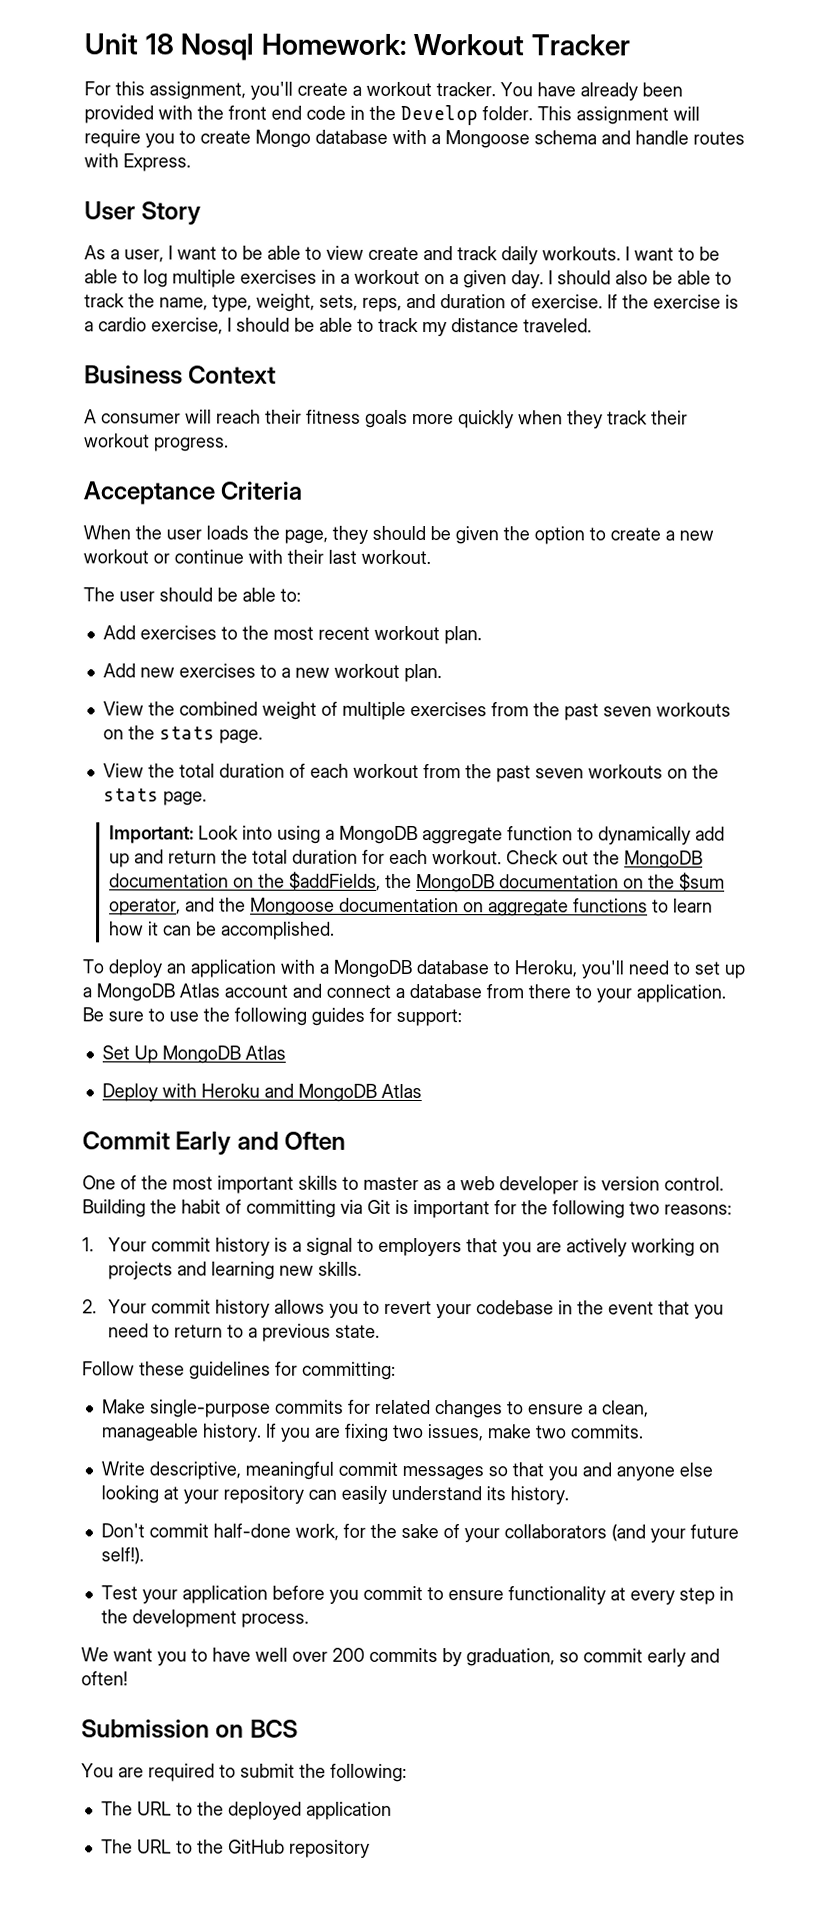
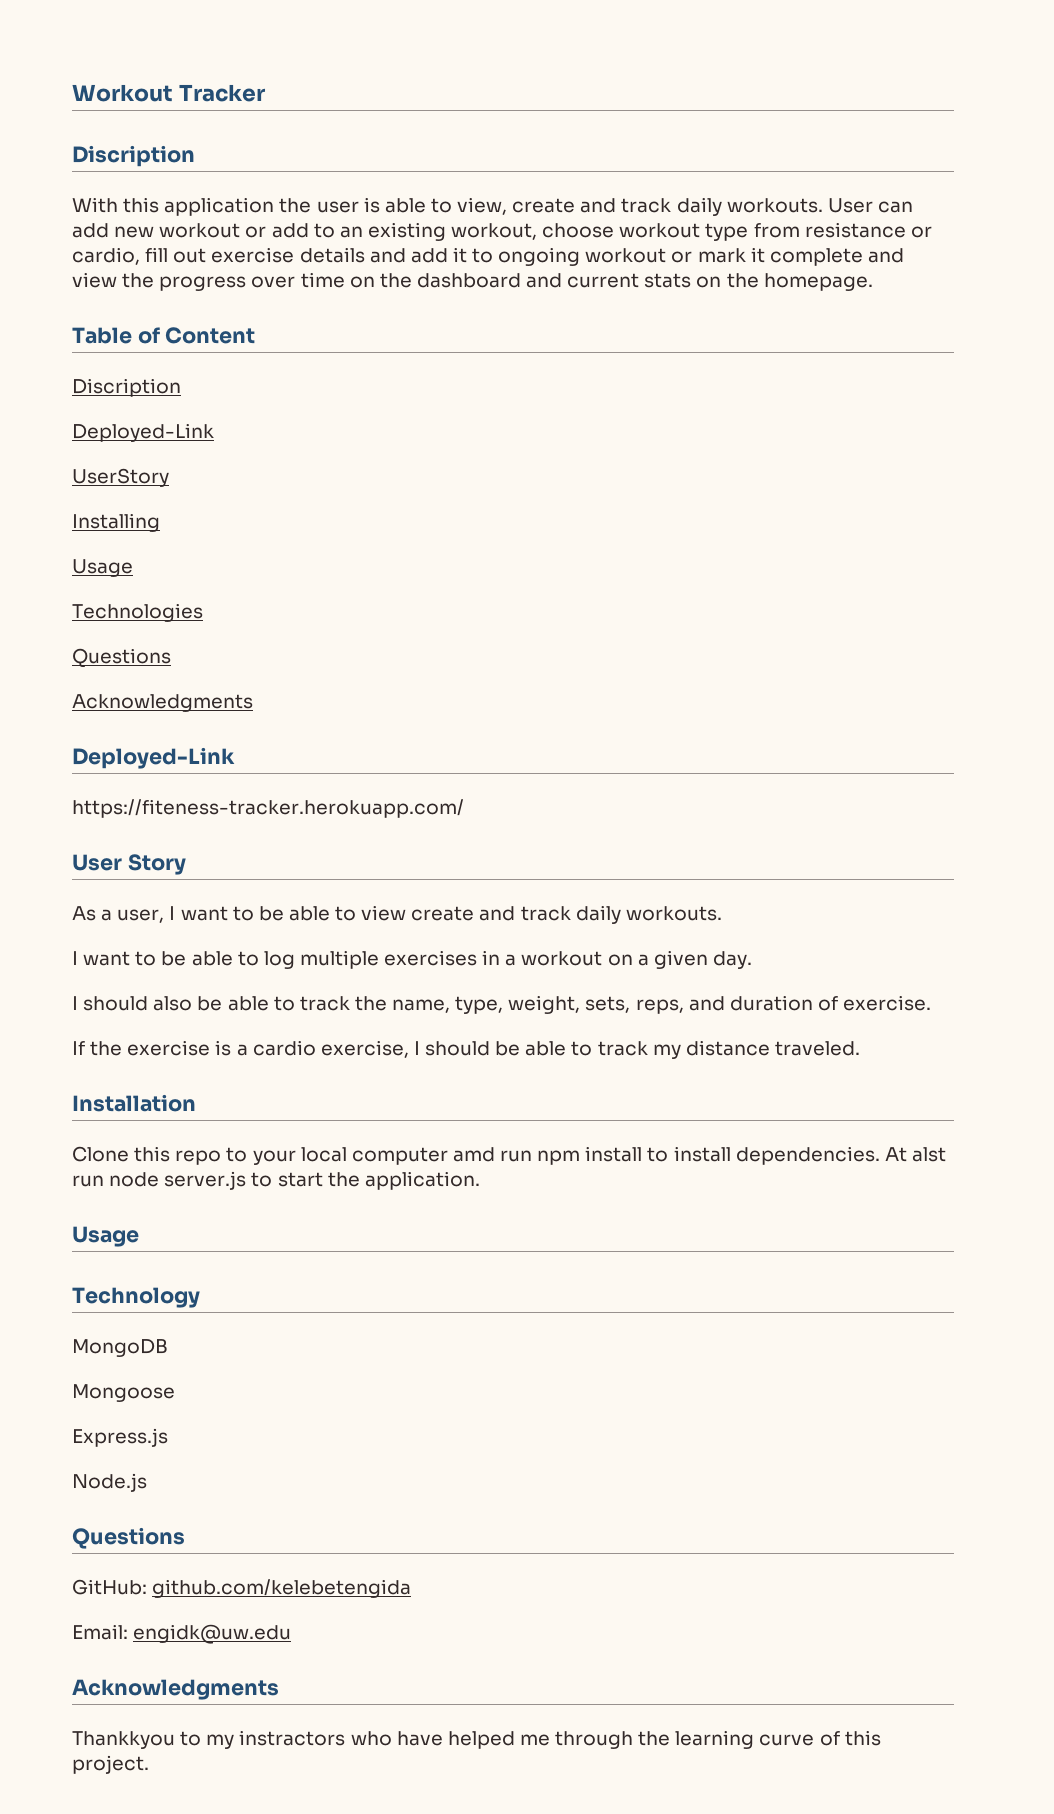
[84,33,630,61] [84,81,683,101] [84,104,700,126] [84,129,745,149] [84,153,191,172] Unit 18 Nosql Homework: Workout Tracker // For this assignment, you'll create a workout tracker. You have already been provided with the front end code in the Develop folder. This assignment will require you to create Mongo database with a Mongoose schema and handle routes with Express. -> [72,84,266,102] [72,145,195,167] [72,197,913,216] [72,222,932,241] [72,247,904,266] [72,272,873,291] [72,327,256,344] [72,378,181,397] [72,423,214,442] [72,468,169,487] [72,513,160,532] [72,559,133,577] [72,603,203,622] [72,648,171,668] [72,694,253,712] [72,747,235,769] [72,799,464,818] Workout Tracker // Discription // With this application the user is able to view, create and track daily workouts. User can add new workout or add to an existing workout, choose workout type from resistance or cardio, fill out exercise details and add it to ongoing workout or mark it complete and view the progress over time on the dashboard and current stats on the homepage. // Table of Content // Discription // Deployed-Link // UserStory // Installing // Usage // Technologies // Questions // Acknowledgments // Deployed-Link // https://fiteness-tracker.herokuapp.com/
(621, 253) none -> (722, 913) //
(544, 279) none -> (752, 960) //
(603, 301) none -> (932, 1003) //
[84,365,277,385] [84,409,688,429] [84,433,229,452] [83,481,303,505] [83,525,714,545] [83,549,431,565] [83,587,301,602] [102,625,482,645] [102,663,442,683] [102,701,731,721] [102,725,263,744] [102,763,719,783] [102,788,207,806] [109,825,726,845] [109,849,704,869] [109,871,726,893] [109,897,714,917] [109,921,336,940] [82,959,745,979] [82,983,726,1003] [82,1007,462,1027] [101,1045,286,1064] [101,1083,422,1102] [82,1131,347,1155] [82,1175,724,1195] [82,1199,732,1219] [82,1237,721,1257] [108,1261,363,1280] [82,1299,725,1319] [108,1323,381,1342] [82,1361,396,1380] [101,1399,649,1419] [100,1423,644,1442] [100,1461,713,1481] [100,1485,569,1505] [100,1523,739,1543] [100,1547,144,1565] [100,1585,734,1605] [100,1609,309,1628] [81,1647,720,1667] [81,1671,128,1686] [81,1719,298,1739] [81,1763,407,1782] [100,1801,392,1820] [100,1839,370,1858] Business Context // A consumer will reach their fitness goals more quickly when they track their workout progress. // Acceptance Criteria // When the user loads the page, they should be given the option to create a new workout or continue with their last workout. // The user should be able to: // Add exercises to the most recent workout plan. // Add new exercises to a new workout plan. // View the combined weight of multiple exercises from the past seven workouts on the stats page. // View the total duration of each workout from the past seven workouts on the stats page. // Important: Look into using a MongoDB aggregate function to dynamically add up and return the total duration for each workout. Check out the MongoDB documentation on the $addFields, the MongoDB documentation on the $sum operator, and the Mongoose documentation on aggregate functions to learn how it can be accomplished. // To deploy an application with a MongoDB database to Heroku, you'll need to set up a MongoDB Atlas account and connect a database from there to your application. Be sure to use the following guides for support: // Set Up MongoDB Atlas // Deploy with Heroku and MongoDB Atlas // Commit Early and Often // One of the most important skills to master as a web developer is version control. Building the habit of committing via Git is important for the following two reasons: // 1. Your commit history is a signal to employers that you are actively working on projects and learning new skills. // 2. Your commit history allows you to revert your codebase in the event that you need to return to a previous state. // Follow these guidelines for committing: // Make single-purpose commits for related changes to ensure a clean, manageable history. If you are fixing two issues, make two commits. // Write descriptive, meaningful commit messages so that you and anyone else looking at your repository can easily understand its history. // Don't commit half-done work, for the sake of your collaborators (and your future self!). // Test your application before you commit to ensure functionality at every step in the development process. // We want you to have well over 200 commits by graduation, so commit early and often! // Submission on BCS // You are required to submit the following: // The URL to the deployed application // The URL to the GitHub repository -> [72,1094,196,1112] [72,1146,946,1165] [72,1171,480,1190] [72,1226,139,1247] [72,1287,200,1308] [72,1339,168,1357] [72,1384,175,1402] [72,1428,168,1447] [72,1473,147,1492] [72,1527,185,1549] [72,1579,412,1598] [72,1624,292,1644] [72,1679,279,1700] [72,1730,881,1749] [72,1755,149,1774] Installation // Clone this repo to your local computer amd run npm install to install dependencies. At alst run node server.js to start the application. // Usage // Technology // MongoDB // Mongoose // Express.js // Node.js // Questions // GitHub: github.com/kelebetengida // Email: engidk@uw.edu // Acknowledgments // Thankkyou to my instractors who have helped me through the learning curve of this project.

